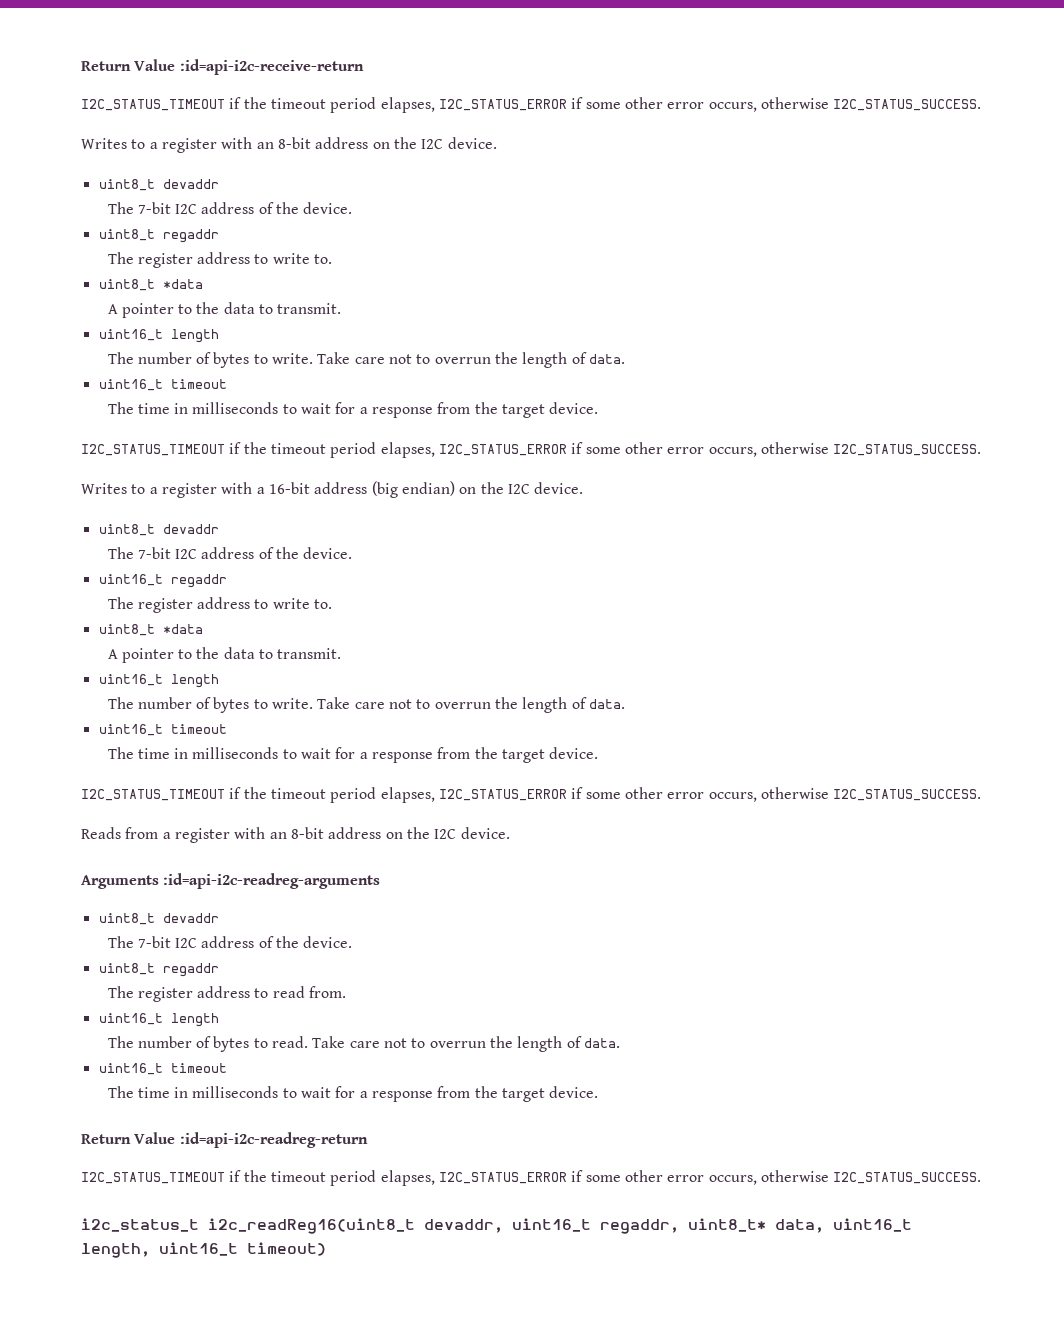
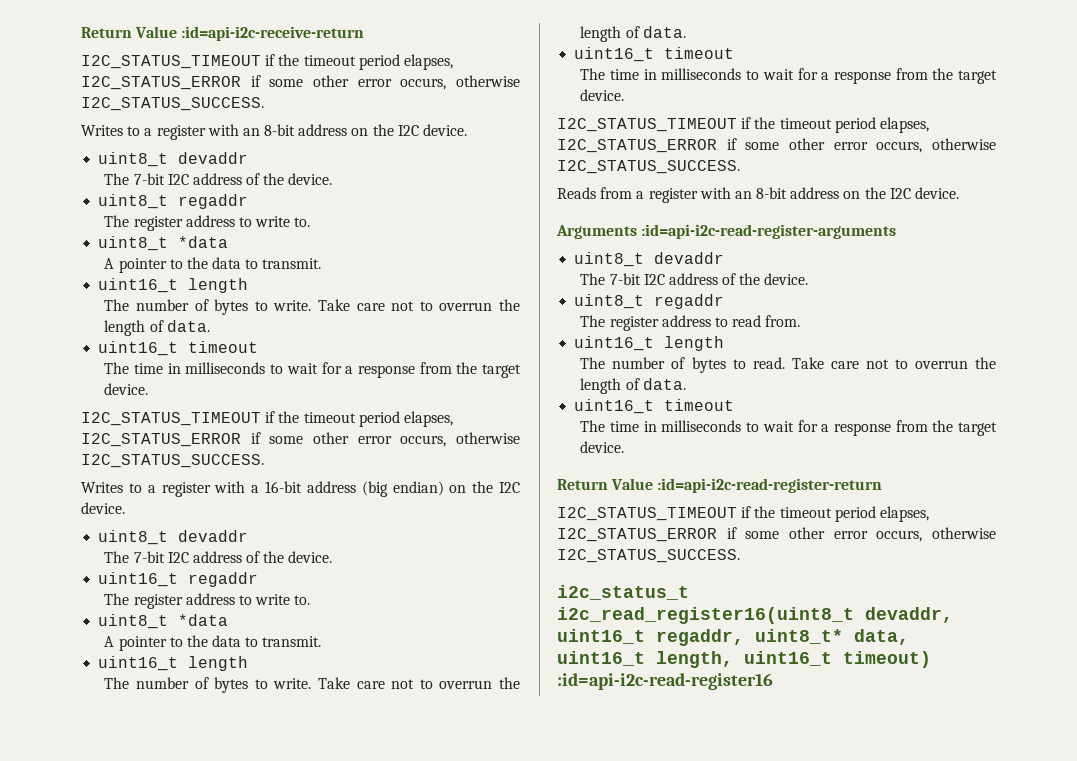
[163,873,381,889] :id=api-i2c-readreg-arguments -> [641,224,897,239] :id=api-i2c-read-register-arguments
[179,1132,368,1148] :id=api-i2c-readreg-return -> [657,478,883,493] :id=api-i2c-read-register-return
[208,1218,415,1234] i2c_readReg16(uint8_t -> [557,607,854,624] i2c_read_register16(uint8_t
(326, 1249) none -> [557,673,773,690] :id=api-i2c-read-register16

